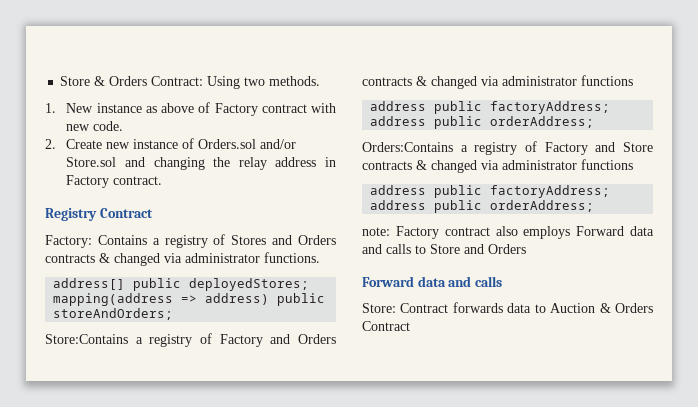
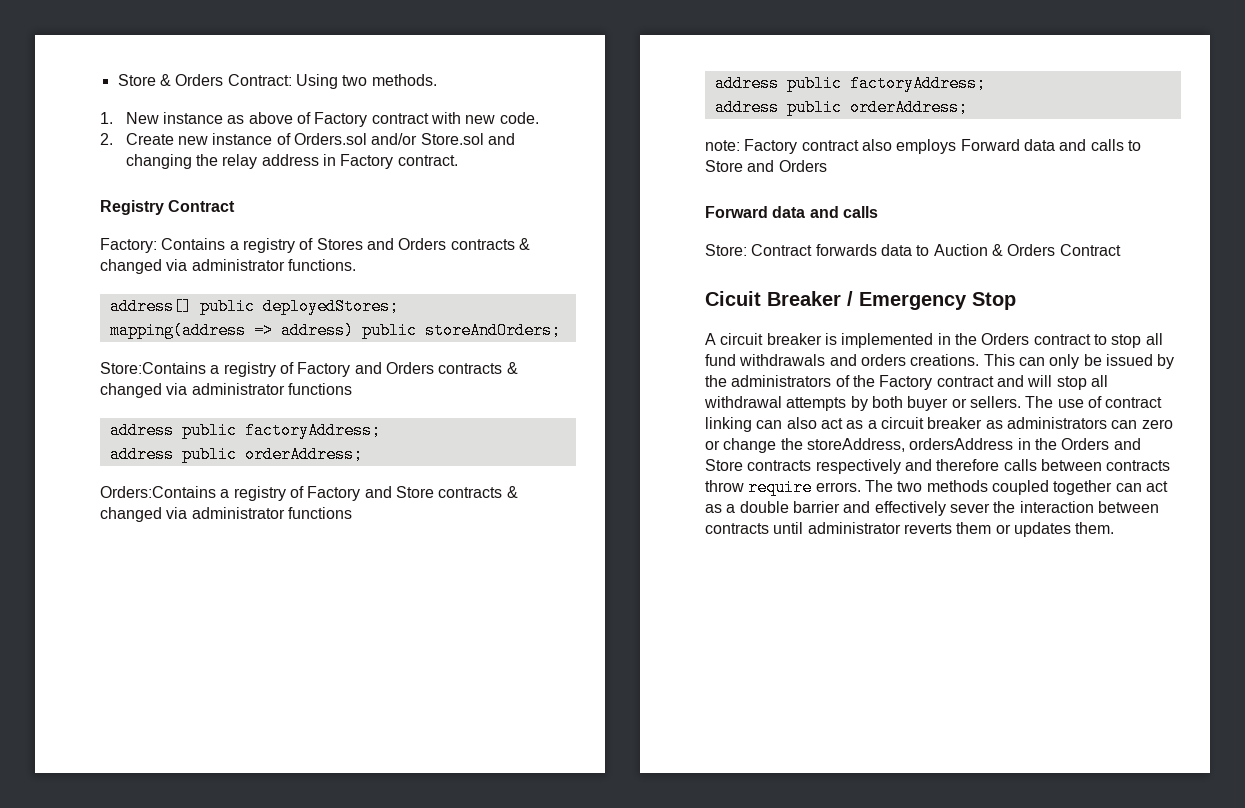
(410, 326) none -> [705,291,1016,310] [705,333,1163,348] [705,354,1175,369] [705,375,1108,390] [704,396,1163,411] [705,417,1173,432] [705,438,1141,453] [705,459,1171,474] [705,479,1168,496] [705,501,1159,516] [705,522,1115,537] // Cicuit Breaker / Emergency Stop // A circuit breaker is implemented in the Orders contract to stop all fund withdrawals and orders creations. This can only be issued by the administrators of the Factory contract and will stop all withdrawal attempts by both buyer or sellers. The use of contract linking can also act as a circuit breaker as administrators can zero or change the storeAddress, ordersAddress in the Orders and Store contracts respectively and therefore calls between contracts throw require errors. The two methods coupled together can act as a double barrier and effectively sever the interaction between contracts until administrator reverts them or updates them.

